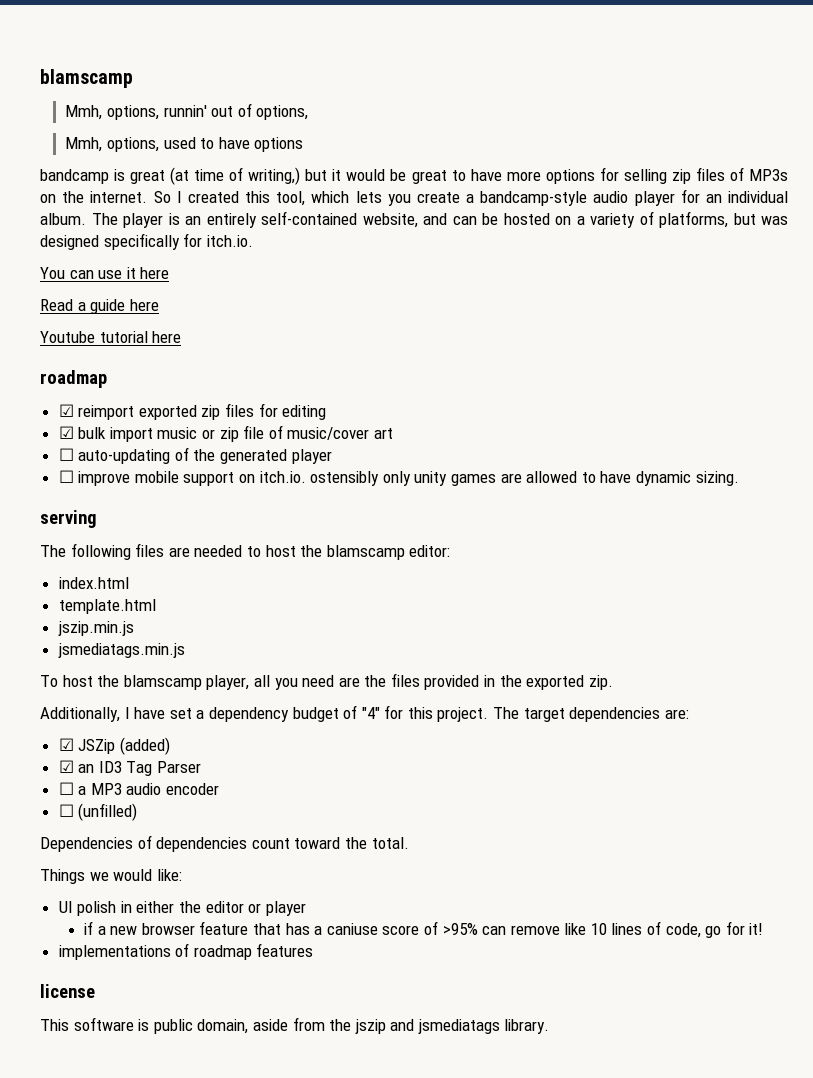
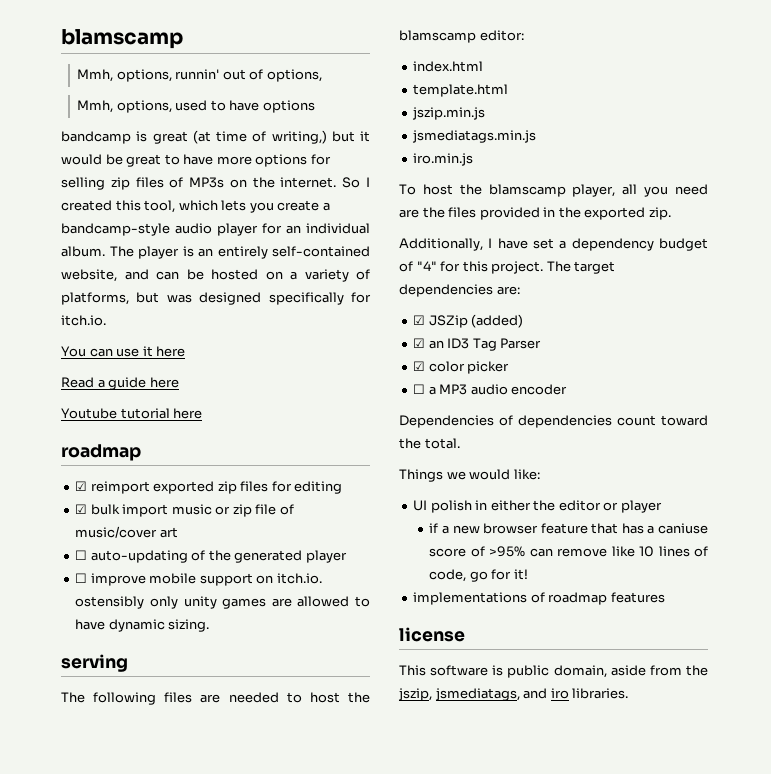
(185, 650) none -> [413,153,474,166] // iro.min.js
(202, 767) none -> [413,361,510,374] // ☑ color picker
[58,803,138,821] // ☐ (unfilled) -> (568, 389) none
[354,1019,550,1034] jszip and jsmediatags library. -> [398,688,629,701] jszip, jsmediatags, and iro libraries.

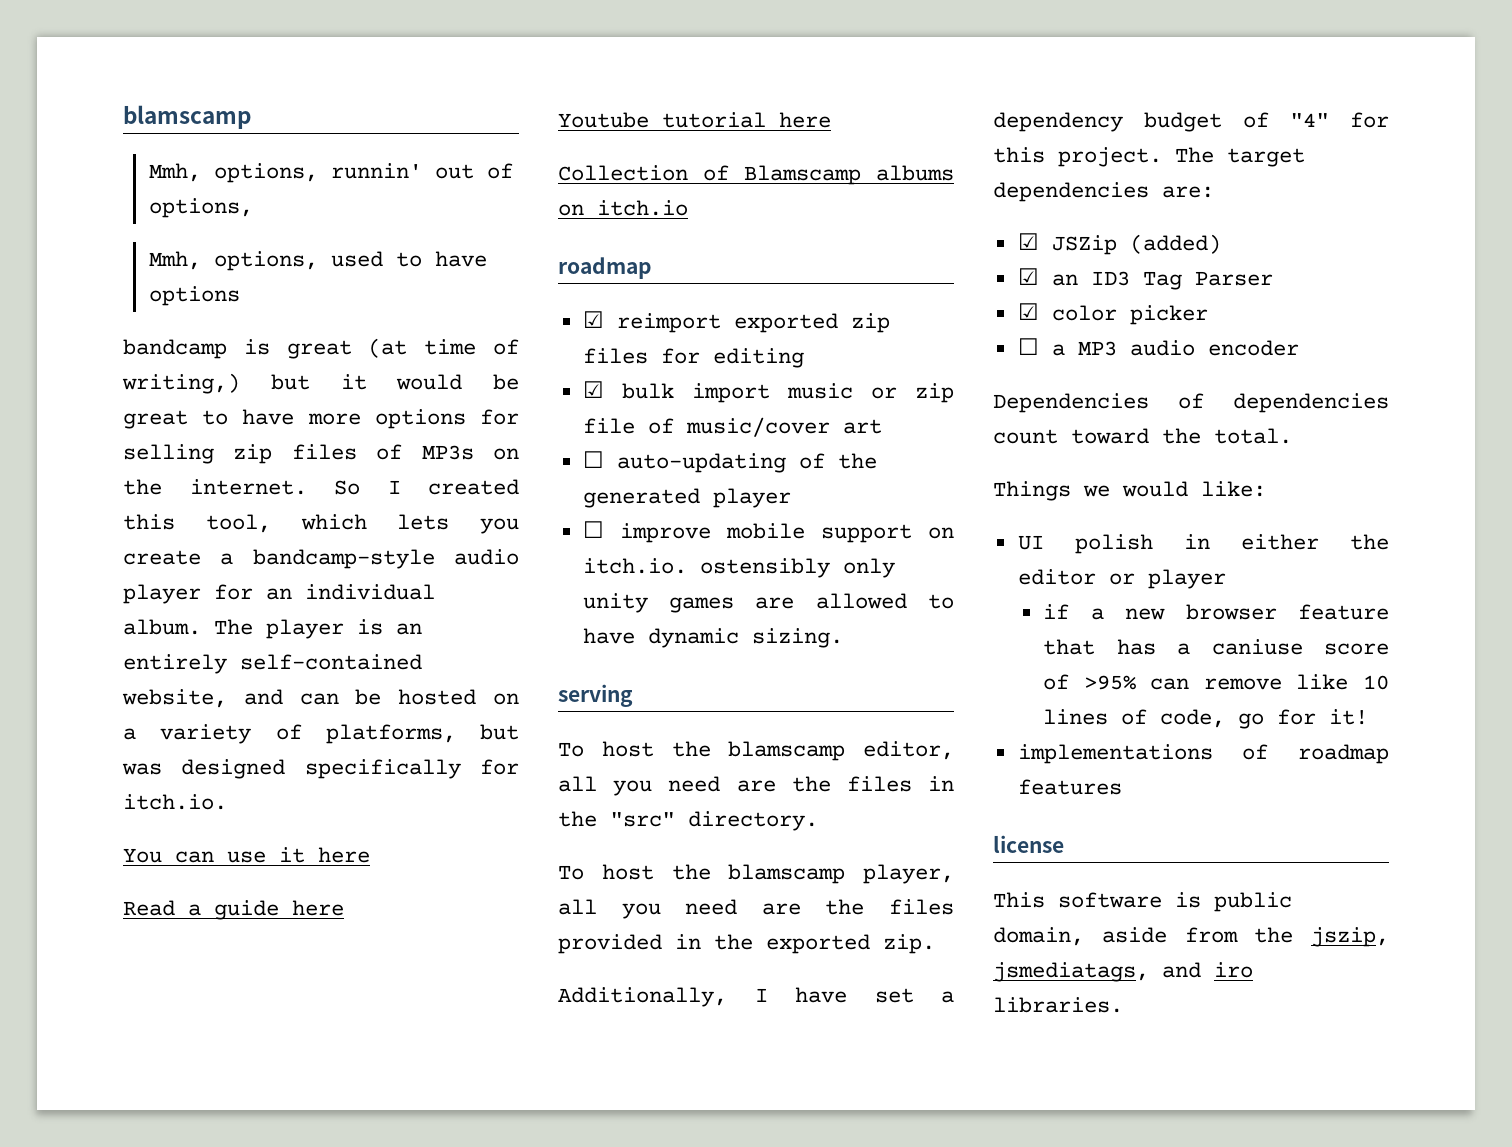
(203, 413) none -> [558,165,954,185] [558,200,688,216] // Collection of Blamscamp albums on itch.io
[61,692,370,705] [399,30,524,43] [413,61,484,72] [413,84,509,97] [412,107,486,120] [412,130,537,143] [413,153,474,166] The following files are needed to host the blamscamp editor: // index.html // template.html // jszip.min.js // jsmediatags.min.js // iro.min.js -> [558,741,954,761] [558,776,954,796] [558,811,818,831] To host the blamscamp editor, all you need are the files in the "src" directory.

